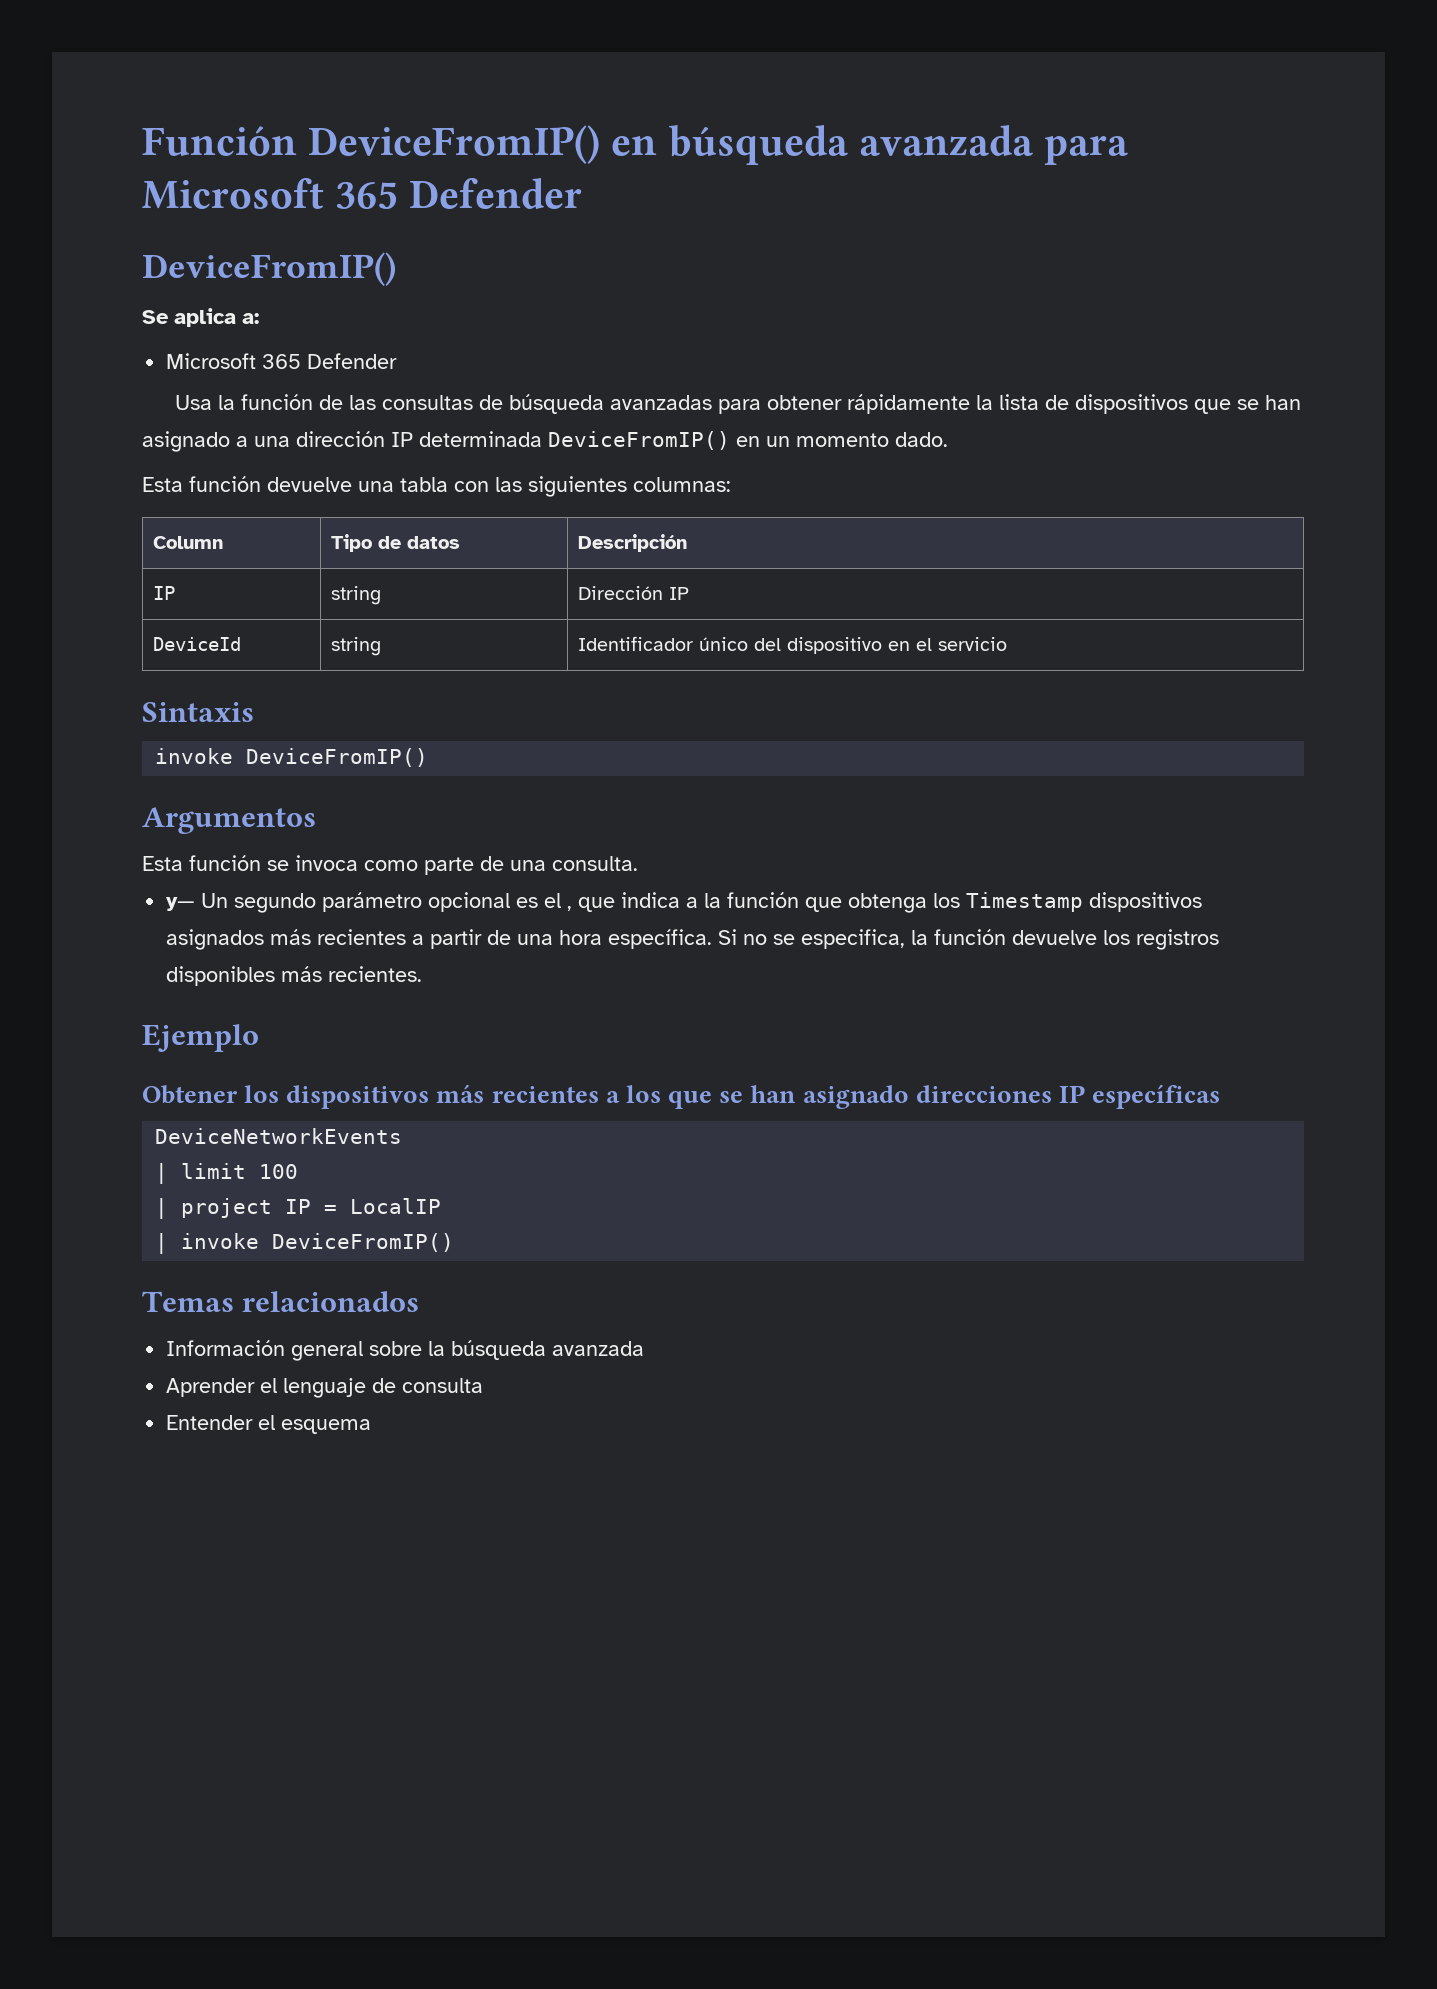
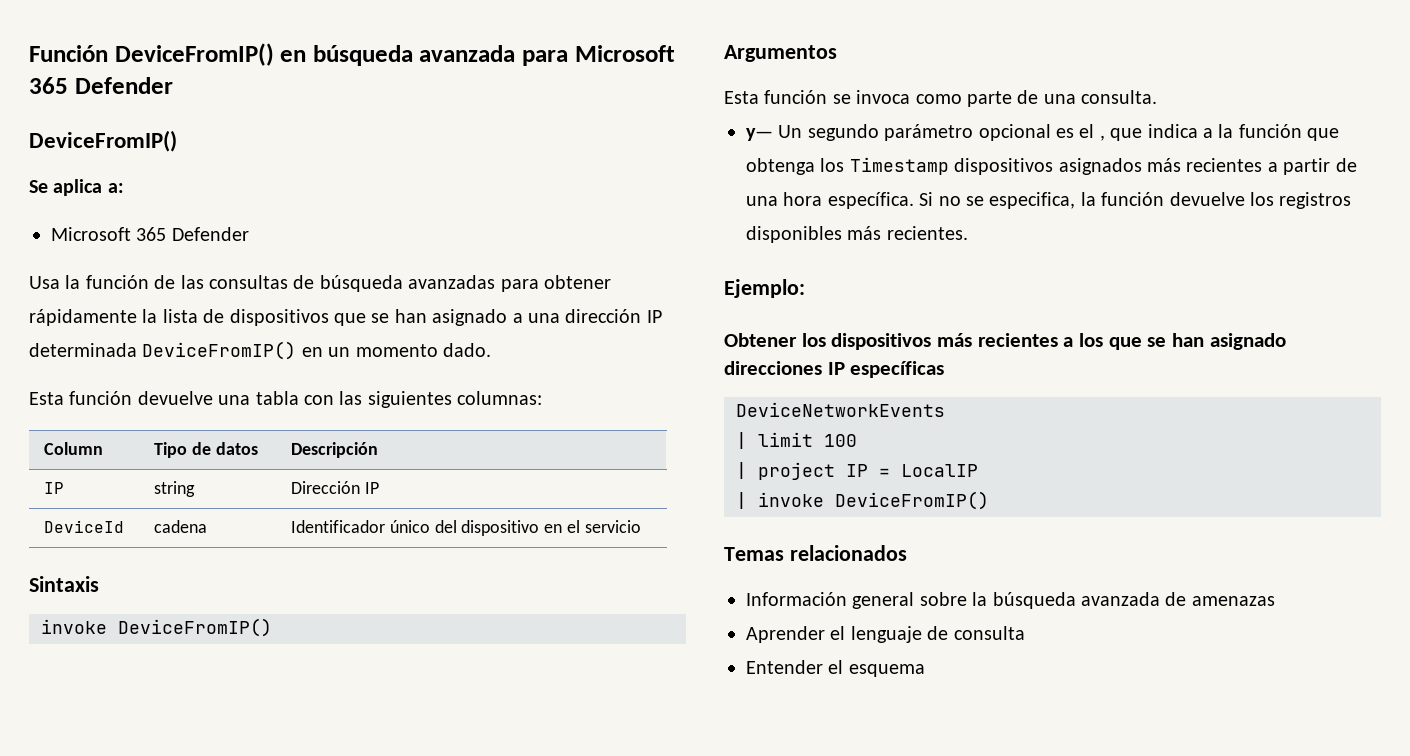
[331,637,382,656] string -> [153,520,207,533] cadena
[142,1024,259,1052] Ejemplo -> [724,279,805,298] Ejemplo:
(645, 1348) none -> [1165,592,1275,606] de amenazas

